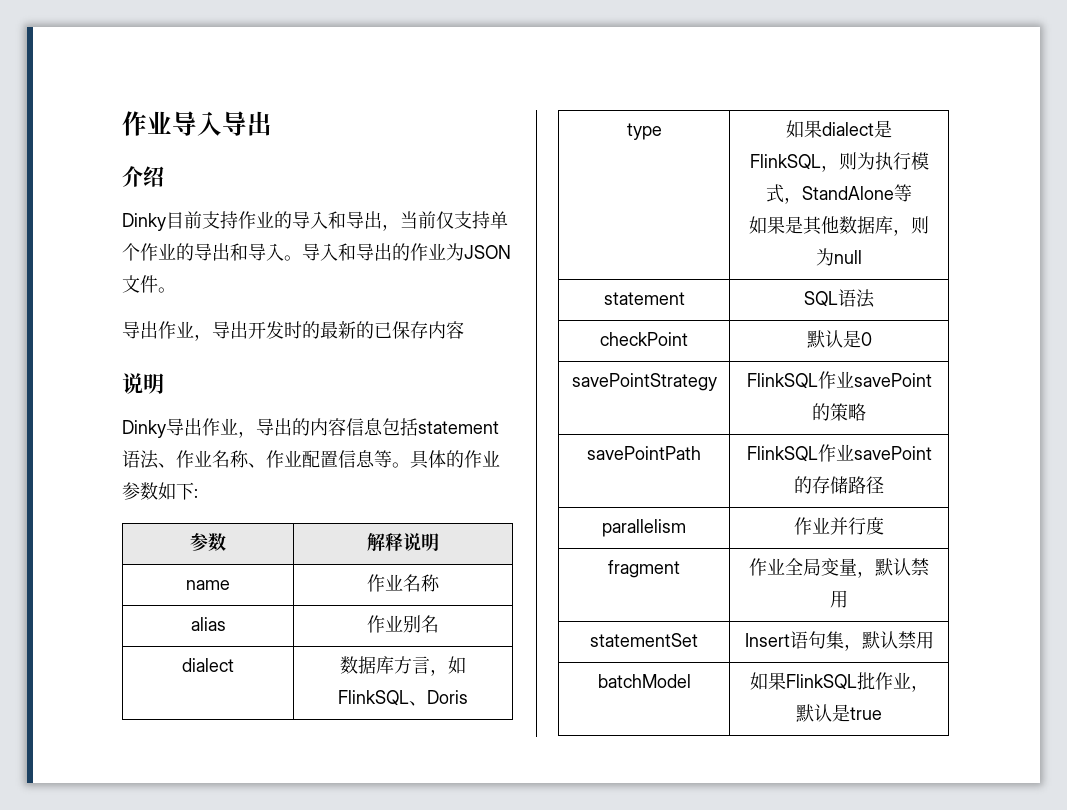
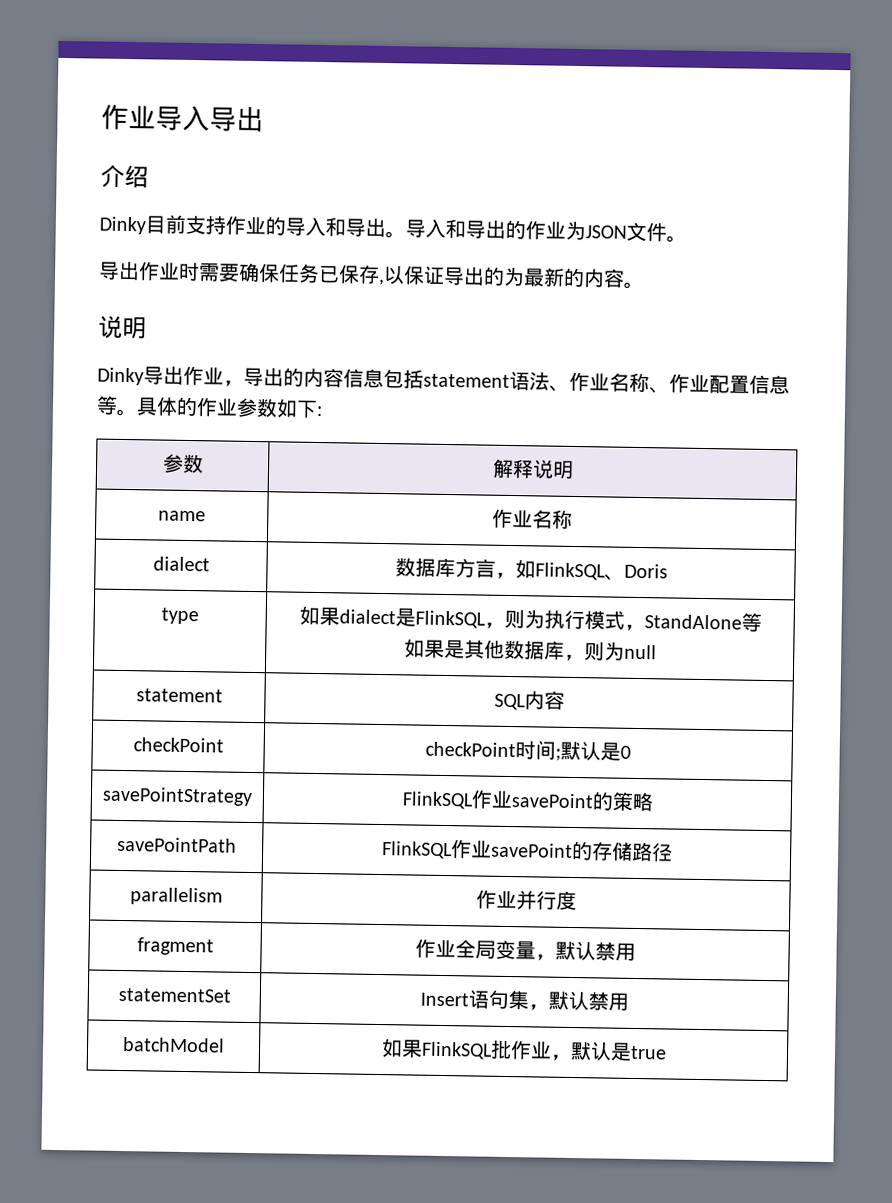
[382,211,508,231] [122,243,284,261] ，当前仅支持单个作业的导出和导入 -> (386, 227) none
[194,321,464,341] ，导出开发时的最新的已保存内容 -> [178,261,644,290] 时需要确保任务已保存,以保证导出的为最新的内容。
[190,617,226,631] [367,615,439,633] // alias | 作业别名 -> (573, 519) none
[838,289,875,308] 语法 -> [523,690,565,710] 内容
(688, 339) none -> [425,740,561,761] checkPoint时间;

